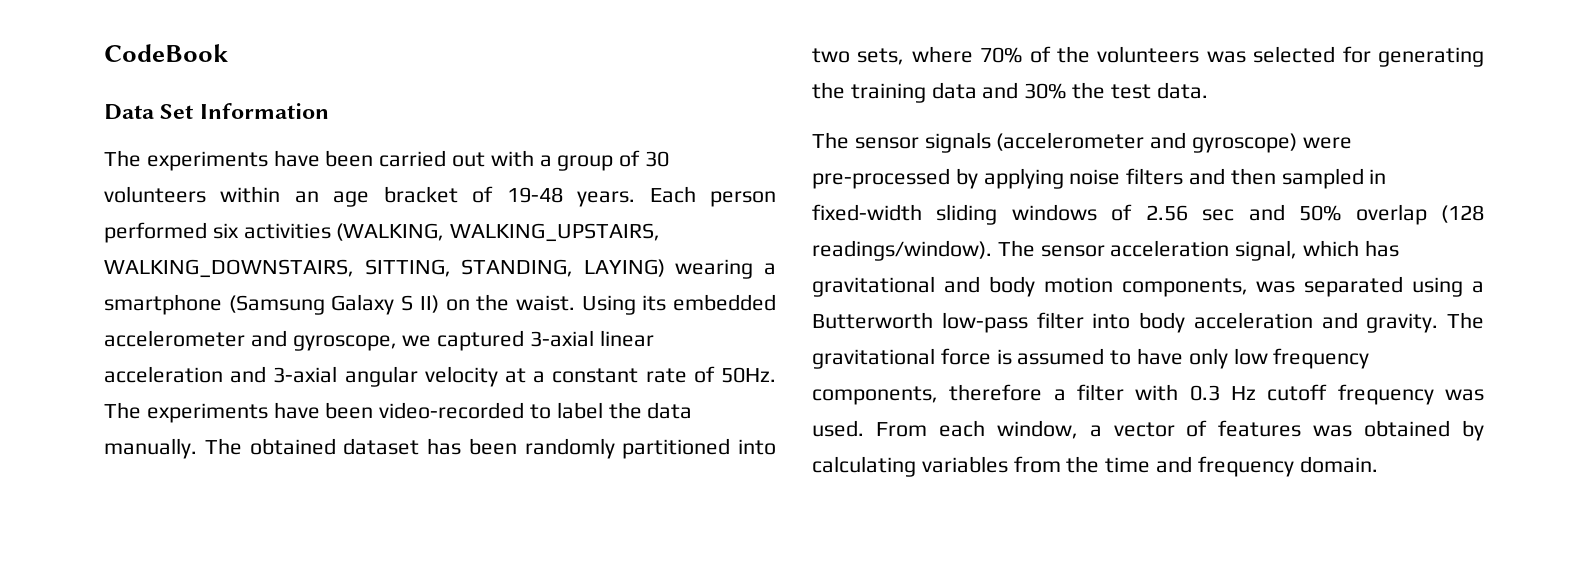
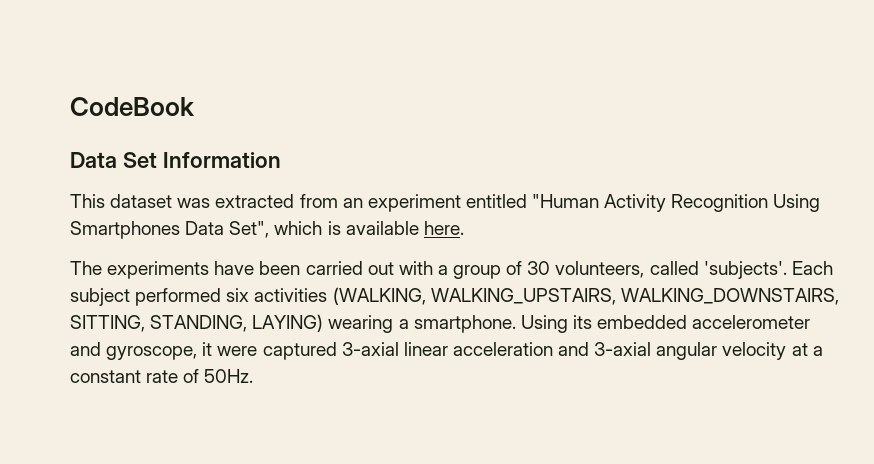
(329, 111) none -> [70,194,821,212] [70,221,464,239] // This dataset was extracted from an experiment entitled "Human Activity Recognition Using Smartphones Data Set", which is available here.
[104,186,777,207] volunteers within an age bracket of 19-48 years. Each person -> [555,261,833,279] [70,288,130,306] volunteers, called 'subjects'. Each subject
[104,294,575,315] smartphone (Samsung Galaxy S II) on the waist. -> [413,315,516,333] smartphone.
[402,335,432,347] we -> [202,342,258,356] it were
[104,402,693,423] [104,438,776,459] [812,46,1484,67] [812,82,1208,103] [812,132,1352,153] [812,168,1387,189] [812,204,1484,225] [812,240,1399,261] [812,276,1484,297] [812,312,1484,333] [812,348,1370,369] [812,384,1484,405] [812,420,1484,441] [812,456,1378,477] The experiments have been video-recorded to label the data manually. The obtained dataset has been randomly partitioned into two sets, where 70% of the volunteers was selected for generating the training data and 30% the test data. // The sensor signals (accelerometer and gyroscope) were pre-processed by applying noise filters and then sampled in fixed-width sliding windows of 2.56 sec and 50% overlap (128 readings/window). The sensor acceleration signal, which has gravitational and body motion components, was separated using a Butterworth low-pass filter into body acceleration and gravity. The gravitational force is assumed to have only low frequency components, therefore a filter with 0.3 Hz cutoff frequency was used. From each window, a vector of features was obtained by calculating variables from the time and frequency domain. -> (254, 376) none

